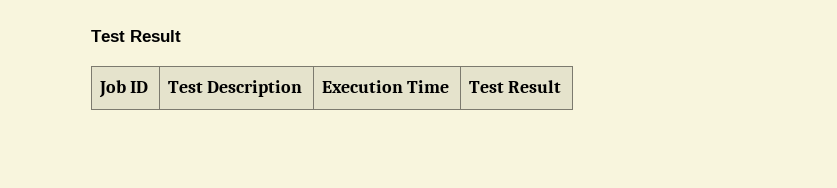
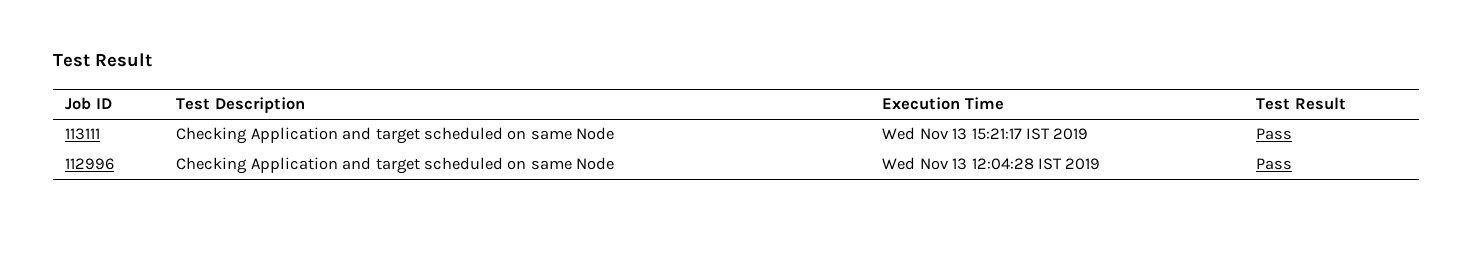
(562, 86) none -> [65,128,101,140] [176,127,615,144] [882,127,1089,140] [1256,128,1293,140] [65,158,115,170] [176,157,615,174] [882,157,1101,170] [1256,158,1293,170] // 113111 | Checking Application and target scheduled on same Node | Wed Nov 13 15:21:17 IST 2019 | Pass // 112996 | Checking Application and target scheduled on same Node | Wed Nov 13 12:04:28 IST 2019 | Pass

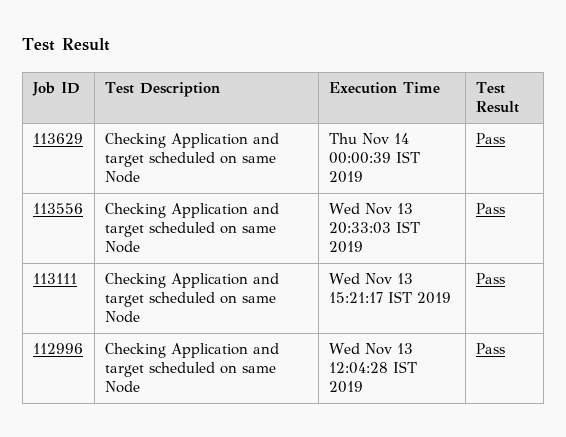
(1346, 103) none -> [32,133,83,144] [104,133,279,148] [104,152,276,167] [104,171,140,183] [328,133,409,145] [328,151,420,164] [328,171,363,183] [475,133,505,144] [32,203,83,214] [104,203,279,218] [104,222,276,237] [104,241,140,253] [328,203,413,215] [328,221,420,234] [328,241,363,253] [475,203,505,214] // 113629 | Checking Application and target scheduled on same Node | Thu Nov 14 00:00:39 IST 2019 | Pass // 113556 | Checking Application and target scheduled on same Node | Wed Nov 13 20:33:03 IST 2019 | Pass

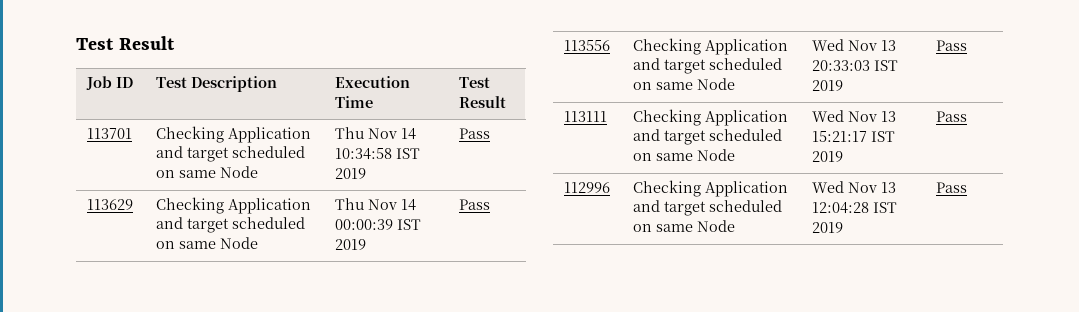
(519, 107) none -> [87,128,133,139] [156,126,312,143] [156,146,306,162] [156,166,259,178] [335,127,417,140] [335,148,421,160] [335,168,367,179] [459,128,491,139] // 113701 | Checking Application and target scheduled on same Node | Thu Nov 14 10:34:58 IST 2019 | Pass

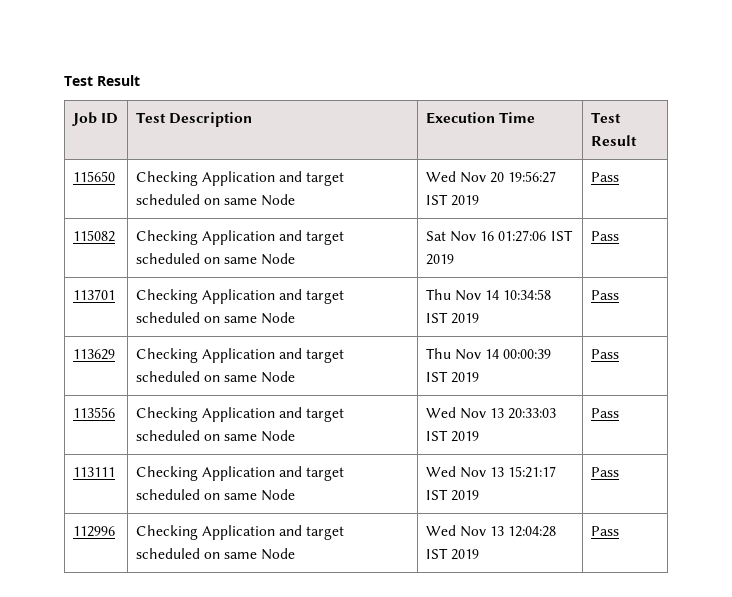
(507, 102) none -> [72,171,115,182] [135,171,345,186] [135,194,296,206] [425,171,557,183] [425,194,479,206] [590,172,619,182] [72,230,115,242] [135,230,345,245] [135,253,296,265] [425,230,573,242] [425,254,454,265] [590,231,619,241] // 115650 | Checking Application and target scheduled on same Node | Wed Nov 20 19:56:27 IST 2019 | Pass // 115082 | Checking Application and target scheduled on same Node | Sat Nov 16 01:27:06 IST 2019 | Pass

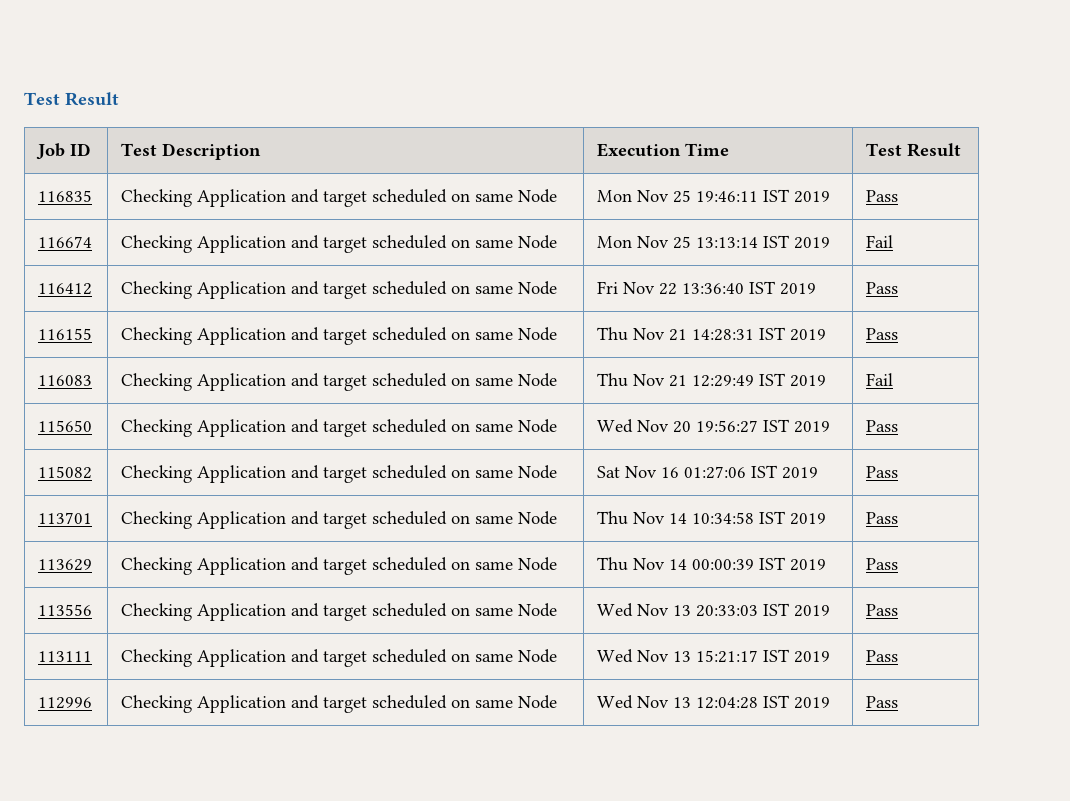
(637, 140) none -> [38,190,93,202] [121,189,558,207] [597,189,831,203] [866,190,899,202] [38,236,93,248] [121,235,558,253] [597,235,831,249] [866,235,894,248] [38,283,93,295] [121,281,558,299] [597,281,817,295] [866,282,899,294] [38,328,93,340] [121,327,558,345] [597,327,827,341] [866,328,899,340] [38,375,93,386] [121,373,558,391] [597,373,827,387] [866,373,894,386] // 116835 | Checking Application and target scheduled on same Node | Mon Nov 25 19:46:11 IST 2019 | Pass // 116674 | Checking Application and target scheduled on same Node | Mon Nov 25 13:13:14 IST 2019 | Fail // 116412 | Checking Application and target scheduled on same Node | Fri Nov 22 13:36:40 IST 2019 | Pass // 116155 | Checking Application and target scheduled on same Node | Thu Nov 21 14:28:31 IST 2019 | Pass // 116083 | Checking Application and target scheduled on same Node | Thu Nov 21 12:29:49 IST 2019 | Fail

